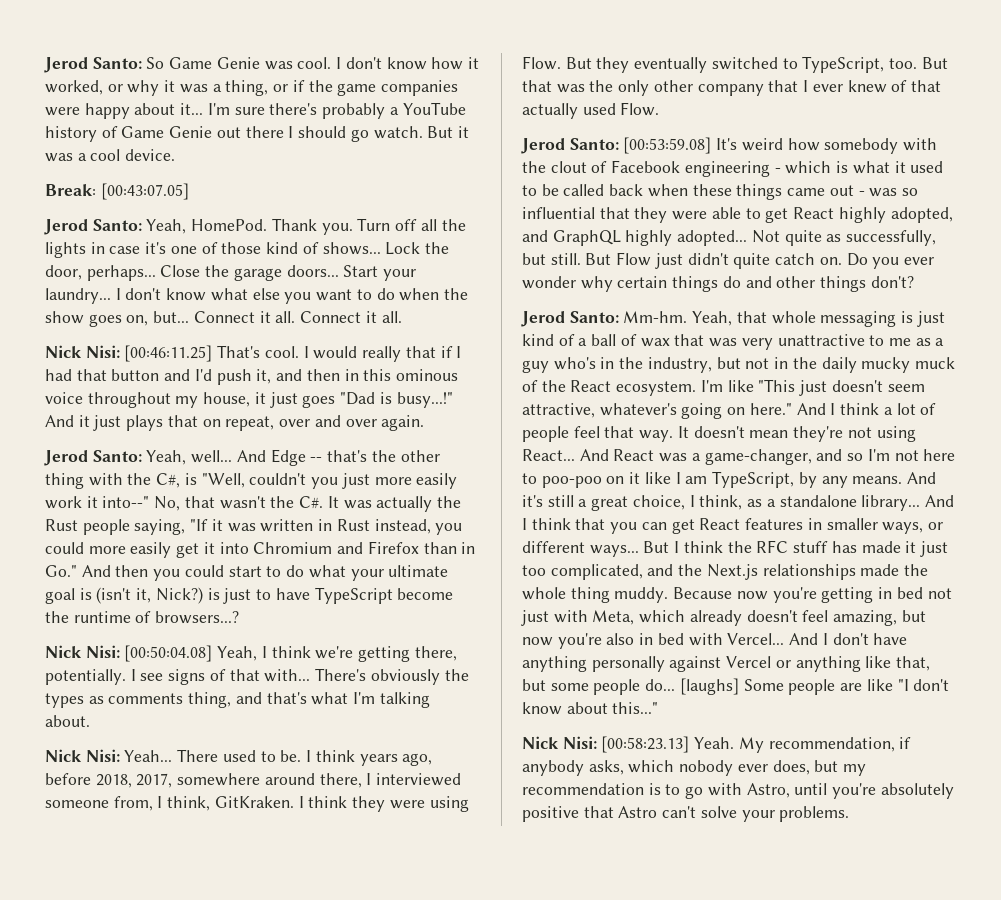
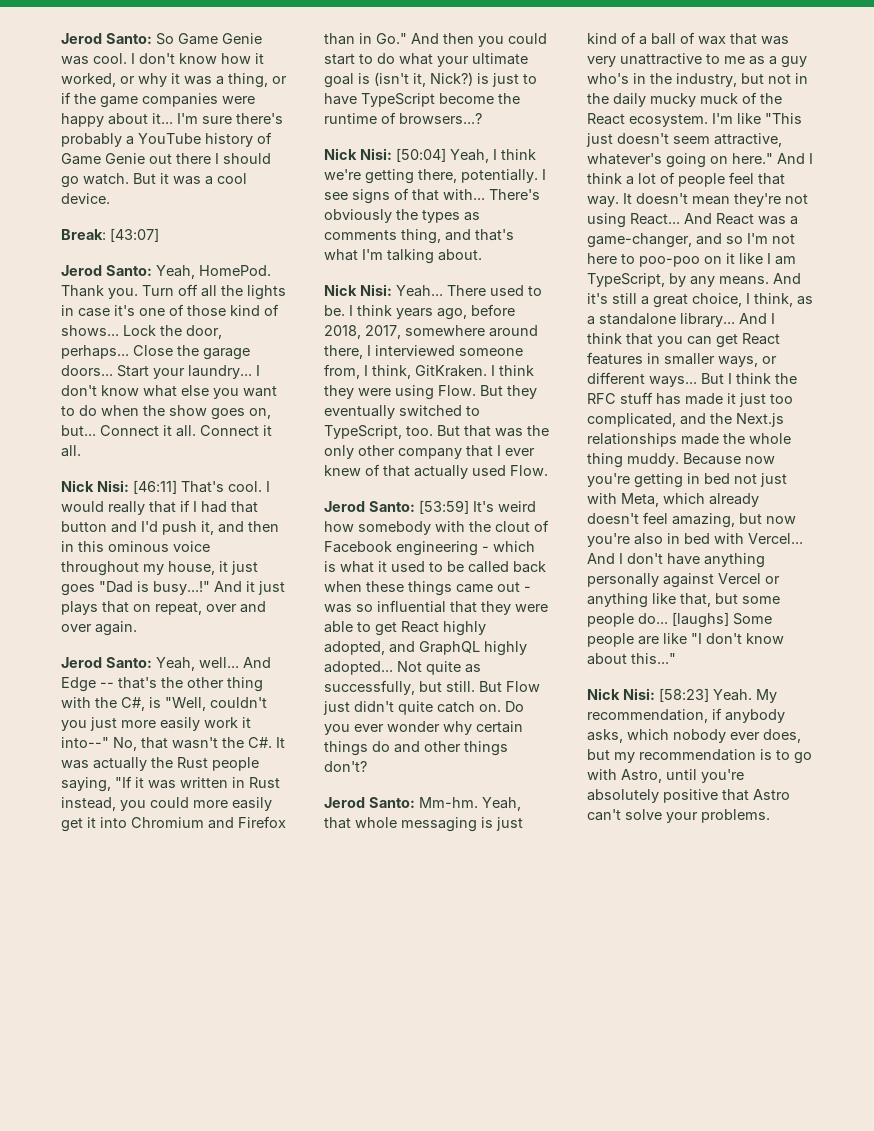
[100,183,189,200] [00:43:07.05] -> [110,228,159,242] [43:07]
[124,345,213,362] [00:46:11.25] -> [133,480,177,494] [46:11]
[124,645,213,662] [00:50:04.08] -> [396,148,446,162] [50:04]
[623,137,712,154] [00:53:59.08] -> [419,500,469,514] [53:59]
[601,736,690,753] [00:58:23.13] -> [659,688,709,702] [58:23]

